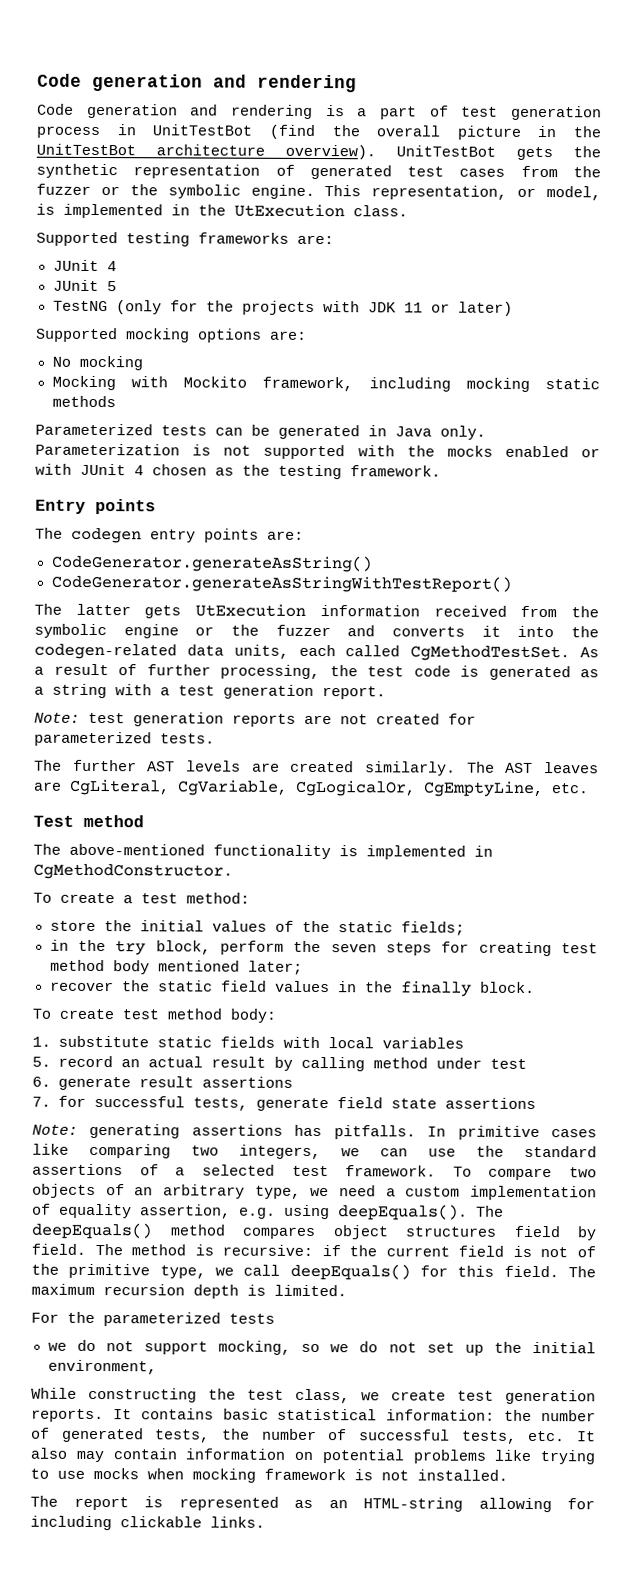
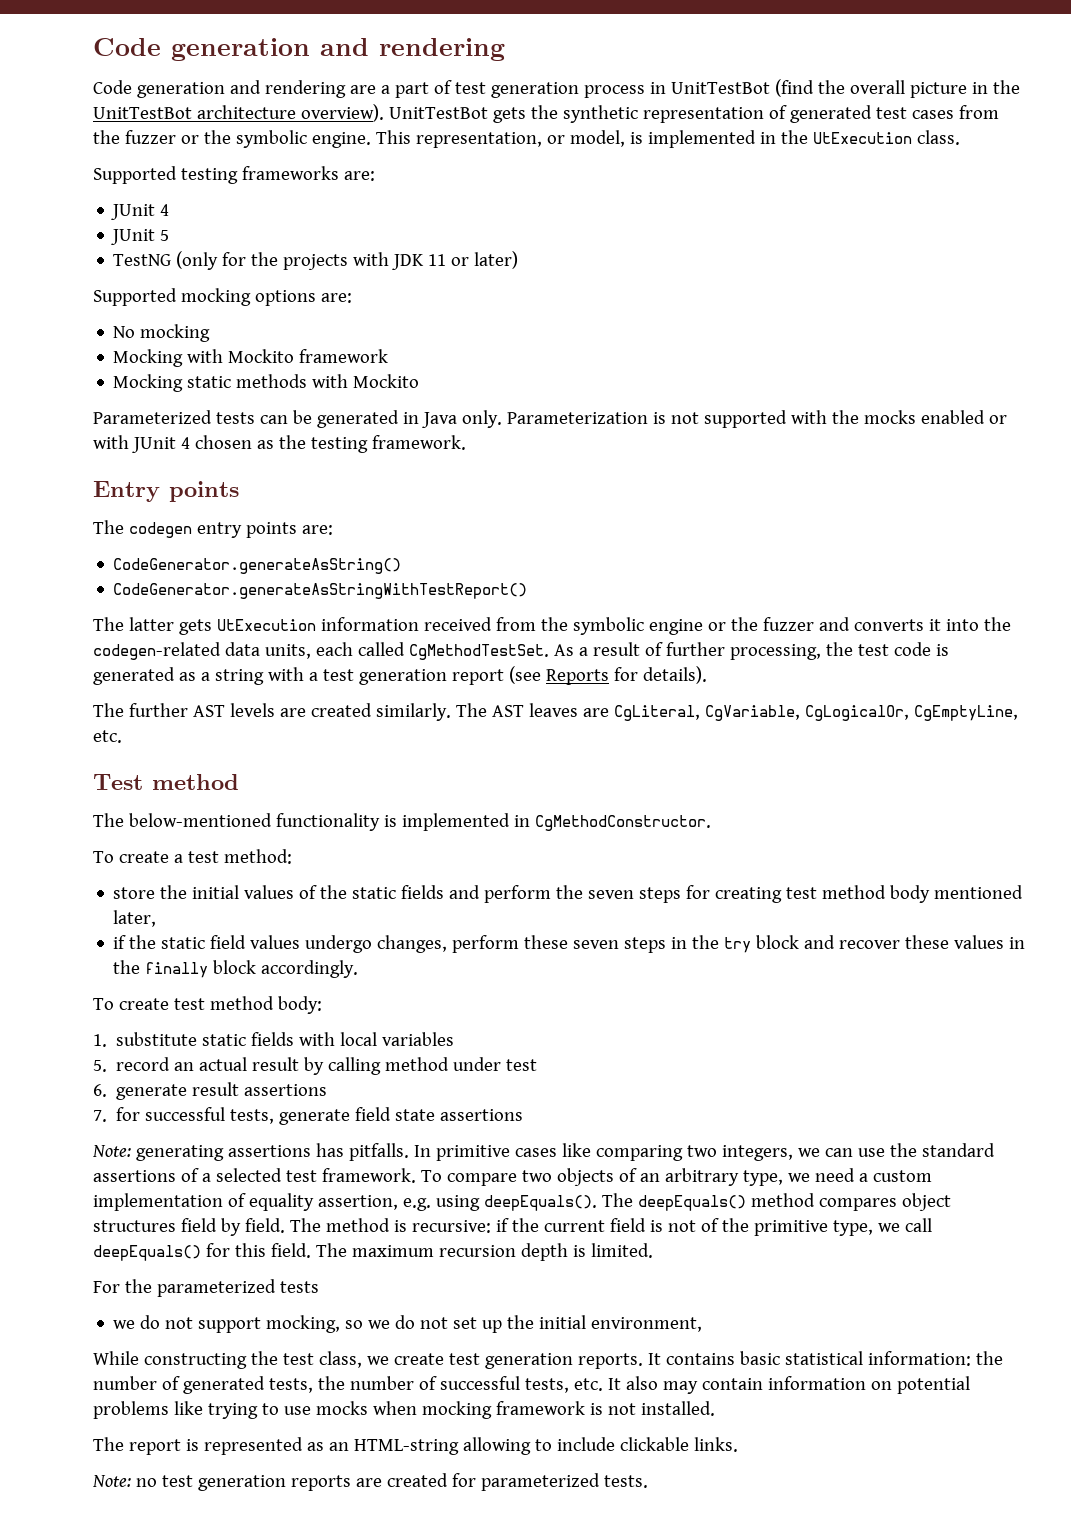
[325,105,345,117] is -> [349,85,376,94] are
[262,376,530,392] framework, including mocking -> [299,349,389,363] [113,374,184,392] framework // Mocking
(116, 401) none -> [312,374,420,388] with Mockito
[322,686,386,700] [34,712,476,727] [34,731,215,747] report. // Note: test generation reports are not created for parameterized tests. -> [451,666,707,685] report (see Reports for details).
[69,843,205,856] above-mentioned -> [128,813,272,827] below-mentioned
[400,921,465,936] [49,939,211,956] fields; // in the try block, -> [401,885,481,899] fields and
[247,960,303,975] [49,981,114,992] later; // recover -> [113,910,157,927] [113,935,127,949] later, // if
(330, 986) none -> [305,935,1005,953] undergo changes, perform these seven steps in the try block and recover these values
[479,981,535,993] block. -> [213,960,359,978] block accordingly.
[567,1498,595,1510] [30,1515,112,1531] for including -> [534,1437,615,1451] to include
(265, 1522) none -> [92,1473,648,1491] // Note: no test generation reports are created for parameterized tests.

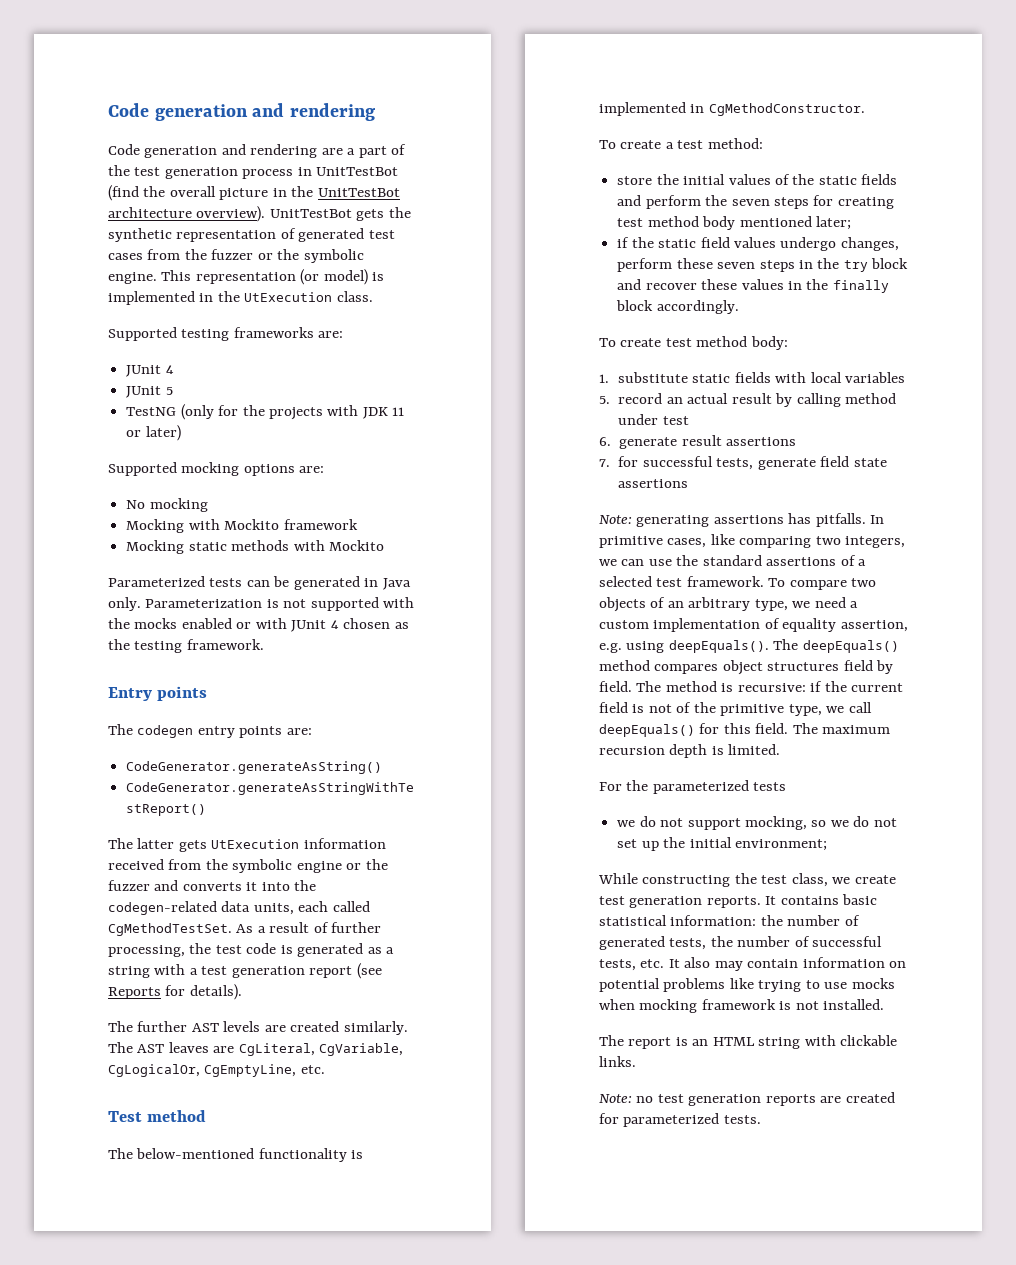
(452, 87) none -> [108,165,130,176] the
[415,130,625,148] representation, or model, -> [195,269,368,285] representation (or model)
[113,910,157,927] later, -> [815,216,851,230] later;
[514,1148,557,1157] cases -> [667,538,707,548] cases,
[591,1317,703,1332] environment, -> [734,839,827,851] environment;
[203,1437,615,1455] represented as an HTML-string allowing to include -> [692,1035,836,1049] an HTML string with

